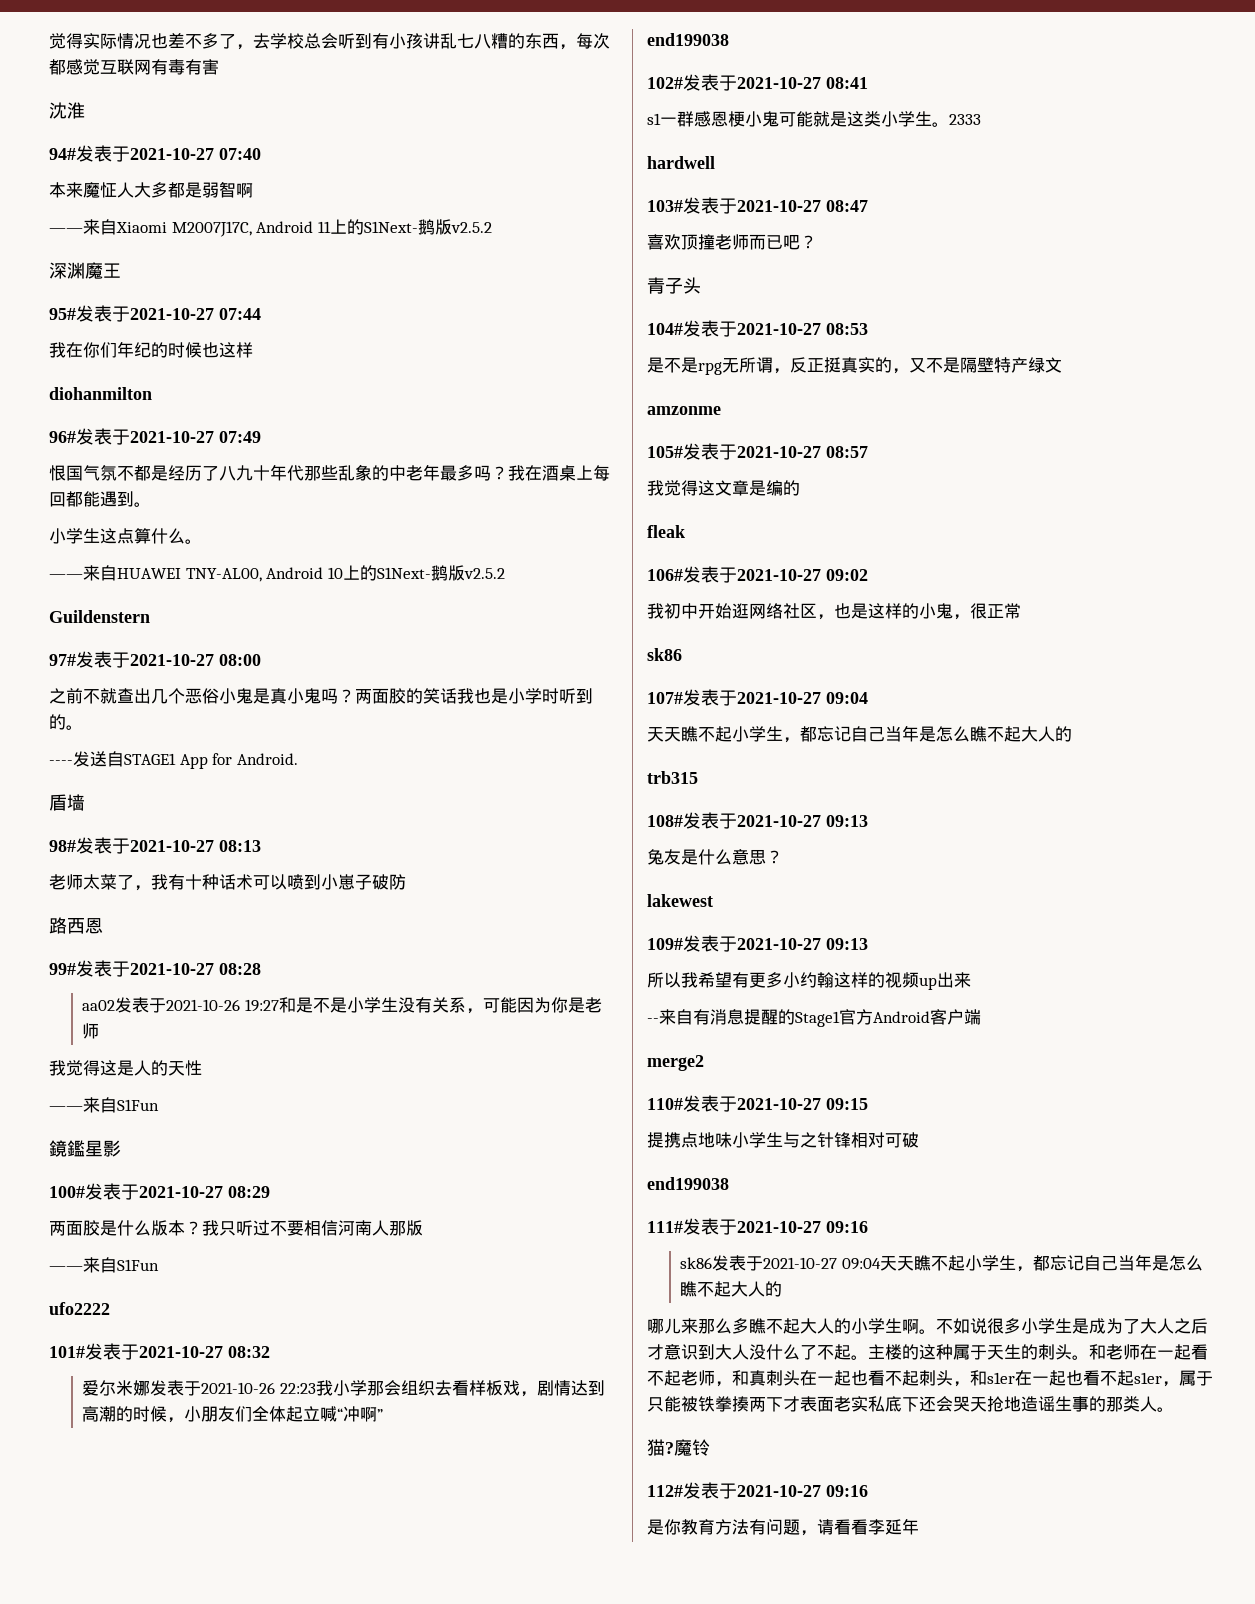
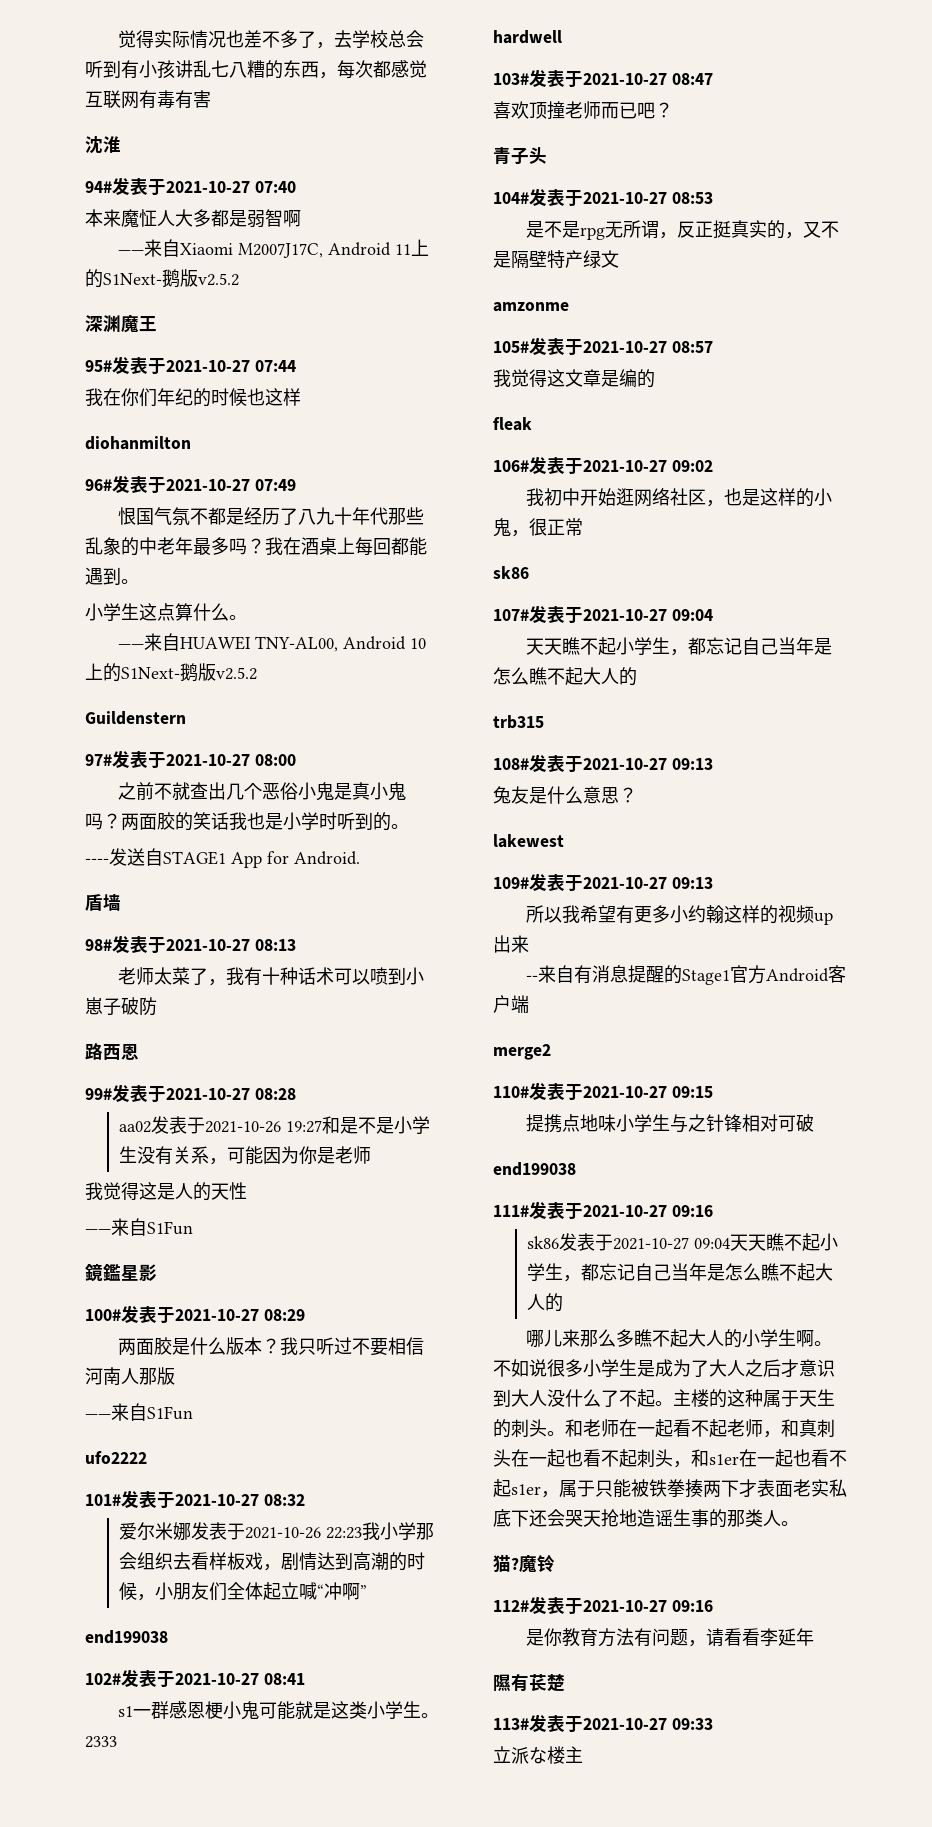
(919, 1526) none -> [493,1673,565,1692] [493,1714,713,1732] [493,1746,583,1764] // 隰有苌楚 // 113#发表于2021-10-27 09:33 // 立派な楼主

